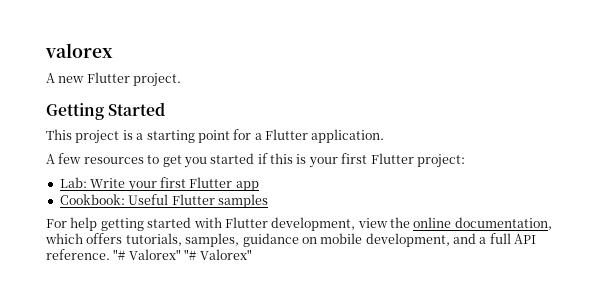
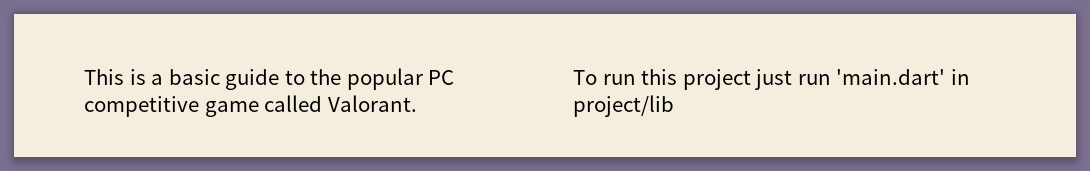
[45,43,113,58] [46,72,182,87] [46,102,166,120] [46,129,385,144] [46,153,465,168] [59,177,259,192] [59,194,268,208] [46,217,552,231] [45,233,537,247] [46,249,252,260] valorex // A new Flutter project. // Getting Started // This project is a starting point for a Flutter application. // A few resources to get you started if this is your first Flutter project: // Lab: Write your first Flutter app // Cookbook: Useful Flutter samples // For help getting started with Flutter development, view the online documentation, which offers tutorials, samples, guidance on mobile development, and a full API reference. "# Valorex" "# Valorex" -> [84,68,455,90] [84,95,417,117] [573,69,970,90] [573,95,674,117] This is a basic guide to the popular PC competitive game called Valorant. // To run this project just run 'main.dart' in project/lib

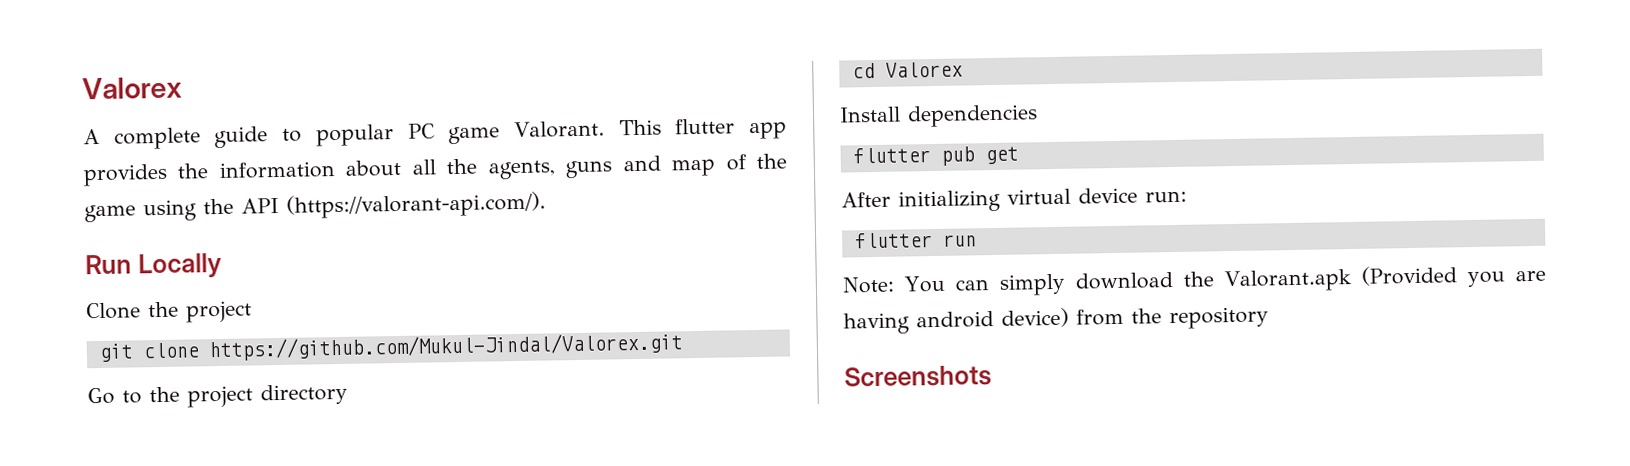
[84,69,220,85] This is a basic -> [82,76,182,100] [83,127,201,150] Valorex // A complete
[310,69,342,85] the -> (303, 135) none
[84,95,417,117] [573,69,970,90] [573,95,674,117] competitive game called Valorant. // To run this project just run 'main.dart' in project/lib -> [448,118,787,145] [83,153,788,187] [84,191,546,223] [85,252,222,279] [86,300,252,323] [98,332,683,363] [87,383,348,408] [851,61,963,79] [839,104,1038,128] [852,146,1019,166] [841,187,1187,213] [854,232,977,249] [842,265,1546,296] [843,306,1269,335] [844,365,992,388] game Valorant. This flutter app provides the information about all the agents, guns and map of the game using the API (https://valorant-api.com/). // Run Locally // Clone the project // git clone https://github.com/Mukul-Jindal/Valorex.git // Go to the project directory // cd Valorex // Install dependencies // flutter pub get // After initializing virtual device run: // flutter run // Note: You can simply download the Valorant.apk (Provided you are having android device) from the repository // Screenshots

